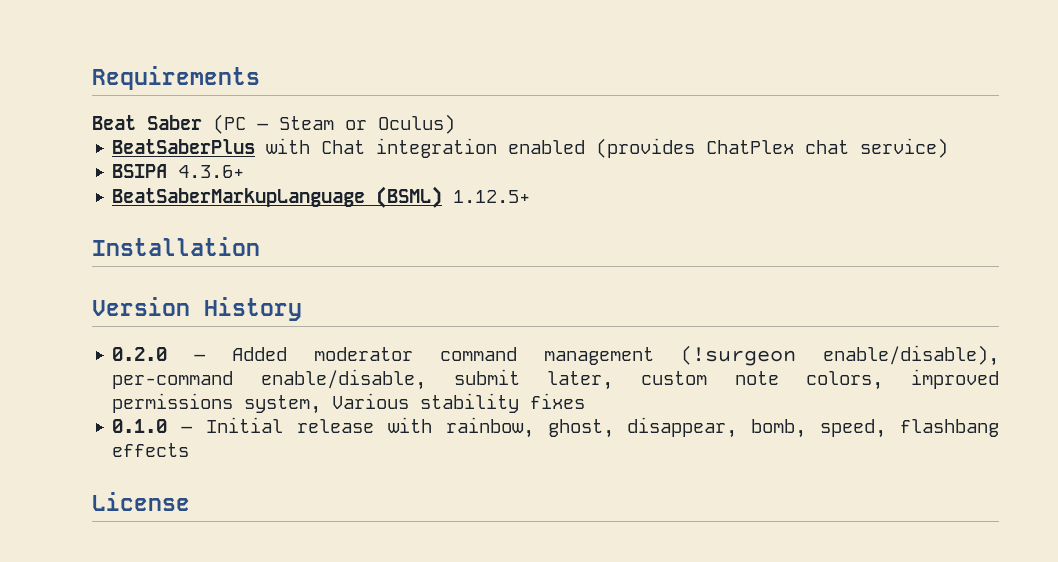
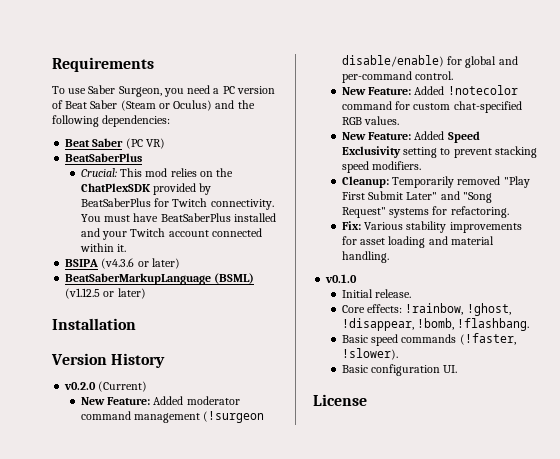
[92,114,455,134] [112,138,949,158] [112,164,245,178] Beat Saber (PC – Steam or Oculus) // BeatSaberPlus with Chat integration enabled (provides ChatPlex chat service) // BSIPA 4.3.6+ -> [52,85,275,97] [52,100,255,111] [52,115,171,127] [65,138,165,149] [65,153,143,162] [80,168,234,177] [80,183,212,195] [80,198,274,210] [80,213,276,222] [80,228,262,240] [79,243,127,252] [65,258,180,269] To use Saber Surgeon, you need a PC version of Beat Saber (Steam or Oculus) and the following dependencies: // Beat Saber (PC VR) // BeatSaberPlus // Crucial: This mod relies on the ChatPlexSDK provided by BeatSaberPlus for Twitch connectivity. You must have BeatSaberPlus installed and your Twitch account connected within it. // BSIPA (v4.3.6 or later)
[453,190,531,203] 1.12.5+ -> [65,288,146,299] (v1.12.5 or later)
[112,347,207,361] 0.2.0 – -> [64,381,148,392] [80,397,151,405] v0.2.0 (Current) // New Feature:
[823,345,999,366] [112,369,999,390] [112,393,586,414] [112,417,999,438] [112,443,190,457] enable/disable), per-command enable/disable, submit later, custom note colors, improved permissions system, Various stability fixes // 0.1.0 – Initial release with rainbow, ghost, disappear, bomb, speed, flashbang effects -> [341,55,518,68] [341,71,454,83] [341,85,518,95] [341,101,522,113] [341,116,400,125] [341,131,480,143] [341,146,537,158] [341,161,422,173] [341,176,530,188] [341,191,492,203] [341,206,509,218] [341,221,522,233] [341,236,494,248] [341,251,389,263] [325,274,358,283] [341,289,412,298] [341,303,511,316] [341,318,530,331] [341,333,516,346] [341,348,398,360] [341,364,458,376] disable/enable) for global and per-command control. // New Feature: Added !notecolor command for custom chat-specified RGB values. // New Feature: Added Speed Exclusivity setting to prevent stacking speed modifiers. // Cleanup: Temporarily removed "Play First Submit Later" and "Song Request" systems for refactoring. // Fix: Various stability improvements for asset loading and material handling. // v0.1.0 // Initial release. // Core effects: !rainbow, !ghost, !disappear, !bomb, !flashbang. // Basic speed commands (!faster, !slower). // Basic configuration UI.

